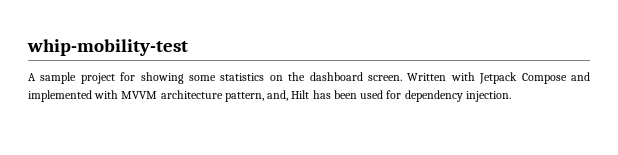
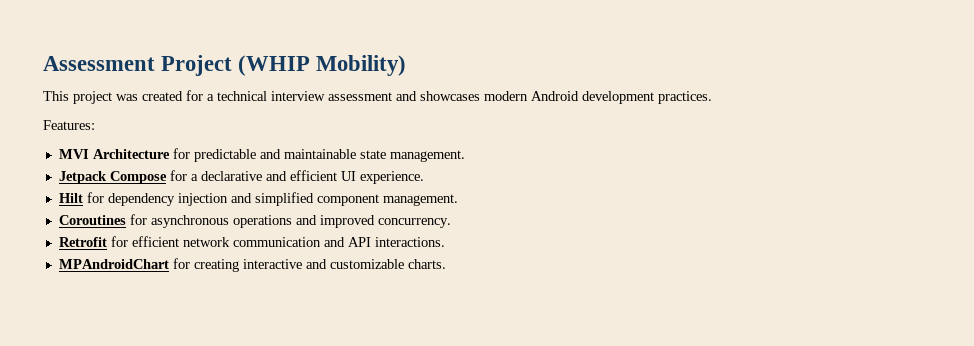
[27,39,188,56] [28,72,590,84] [28,90,511,102] whip-mobility-test // A sample project for showing some statistics on the dashboard screen. Written with Jetpack Compose and implemented with MVVM architecture pattern, and, Hilt has been used for dependency injection. -> [43,55,407,76] [43,90,712,104] [43,120,95,130] [58,148,465,162] [58,170,424,184] [58,192,458,206] [58,214,451,228] [58,236,445,247] [58,258,446,272] Assessment Project (WHIP Mobility) // This project was created for a technical interview assessment and showcases modern Android development practices. // Features: // MVI Architecture for predictable and maintainable state management. // Jetpack Compose for a declarative and efficient UI experience. // Hilt for dependency injection and simplified component management. // Coroutines for asynchronous operations and improved concurrency. // Retrofit for efficient network communication and API interactions. // MPAndroidChart for creating interactive and customizable charts.

